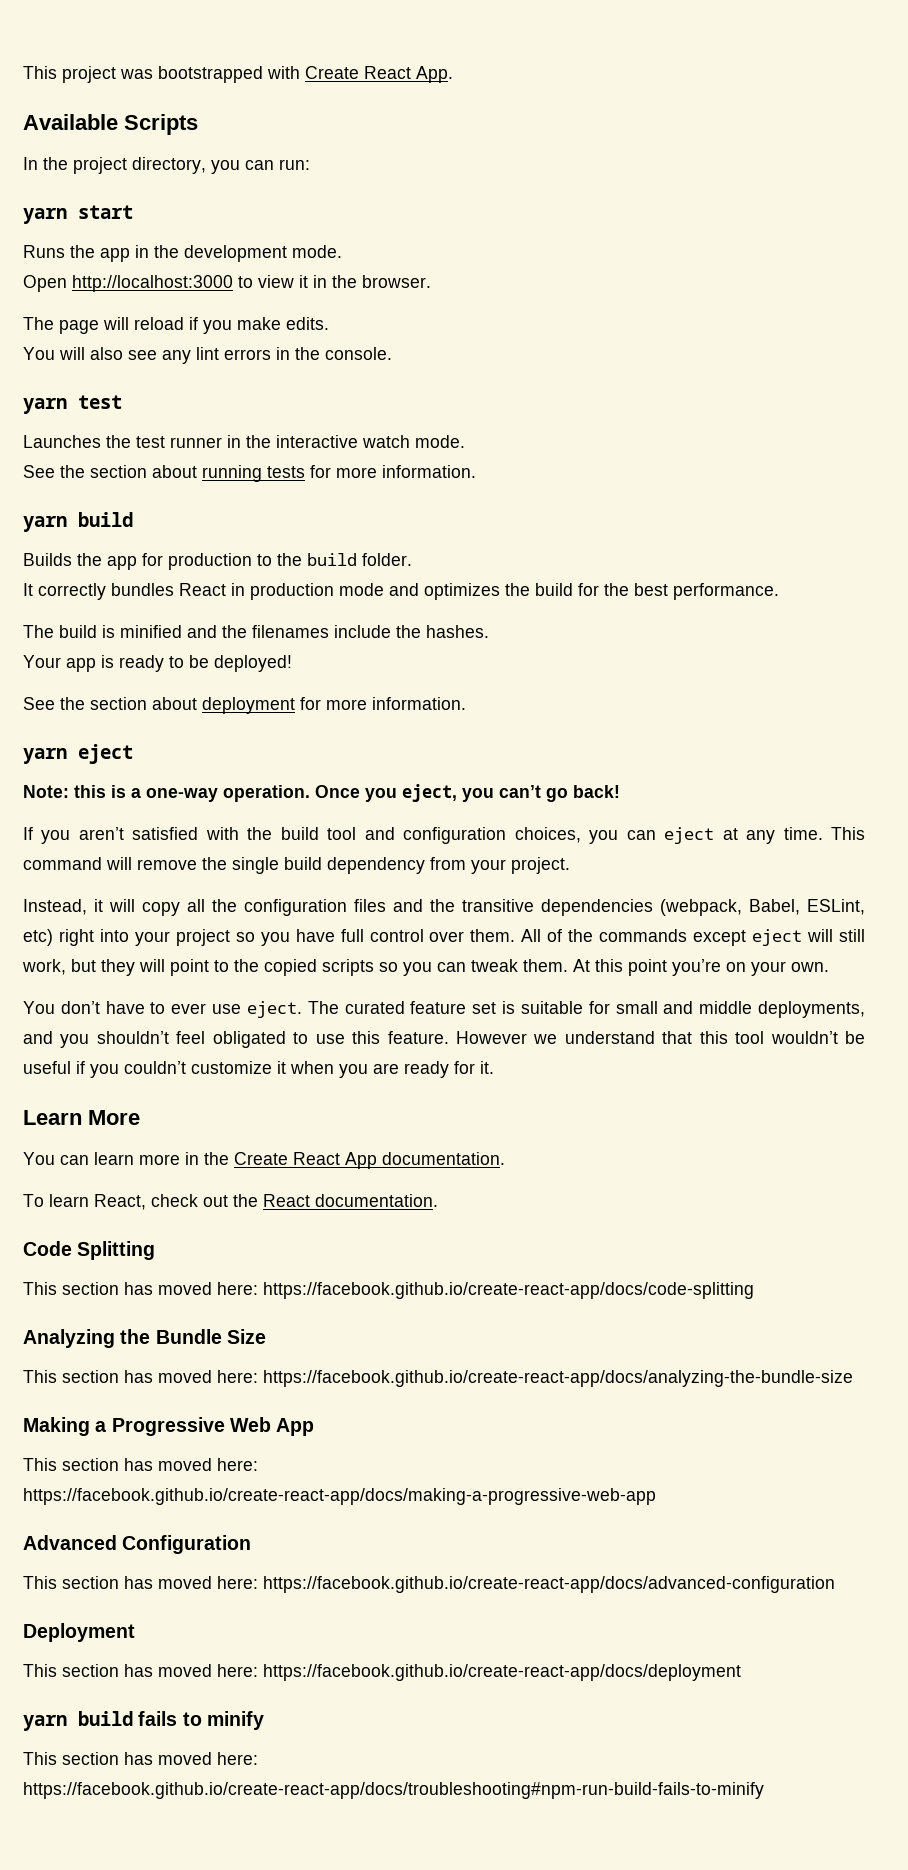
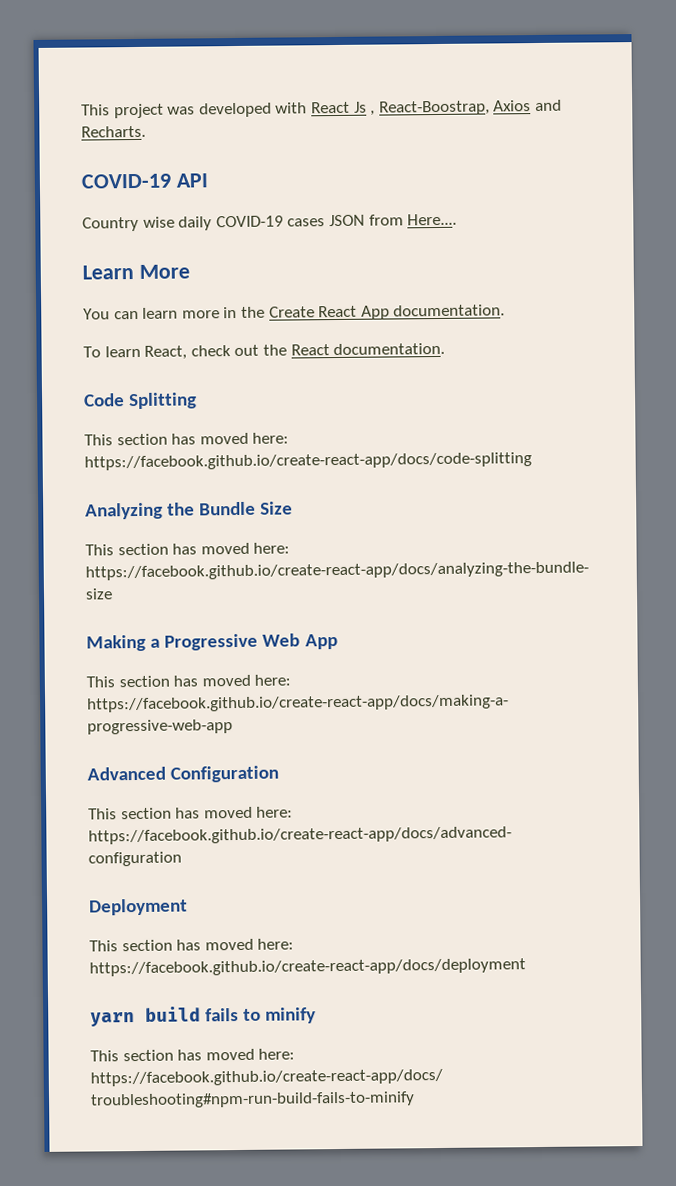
[158,66,453,83] [23,114,198,135] [23,157,310,174] [23,205,133,224] [23,245,342,262] [23,275,431,292] [23,317,329,334] [23,347,392,364] [23,395,122,414] [23,435,465,448] [23,465,476,482] [23,512,133,532] [23,553,412,570] [23,583,779,600] [23,625,489,638] [23,655,292,672] [23,697,466,714] [23,744,133,764] [23,784,620,802] [23,827,866,844] [23,857,570,874] [23,899,865,916] [23,929,865,946] [22,959,829,976] [23,1001,866,1018] [23,1031,865,1048] [23,1061,494,1078] bootstrapped with Create React App. // Available Scripts // In the project directory, you can run: // yarn start // Runs the app in the development mode. // Open http://localhost:3000 to view it in the browser. // The page will reload if you make edits. // You will also see any lint errors in the console. // yarn test // Launches the test runner in the interactive watch mode. // See the section about running tests for more information. // yarn build // Builds the app for production to the build folder. // It correctly bundles React in production mode and optimizes the build for the best performance. // The build is minified and the filenames include the hashes. // Your app is ready to be deployed! // See the section about deployment for more information. // yarn eject // Note: this is a one-way operation. Once you eject, you can’t go back! // If you aren’t satisfied with the build tool and configuration choices, you can eject at any time. This command will remove the single build dependency from your project. // Instead, it will copy all the configuration files and the transitive dependencies (webpack, Babel, ESLint, etc) right into your project so you have full control over them. All of the commands except eject will still work, but they will point to the copied scripts so you can tweak them. At this point you’re on your own. // You don’t have to ever use eject. The curated feature set is suitable for small and middle deployments, and you shouldn’t feel obligated to use this feature. However we understand that this tool wouldn’t be useful if you couldn’t customize it when you are ready for it. -> [198,99,562,118] [81,125,146,138] [81,173,208,189] [82,213,458,232] developed with React Js , React-Boostrap, Axios and Recharts. // COVID-19 API // Country wise daily COVID-19 cases JSON from Here....

